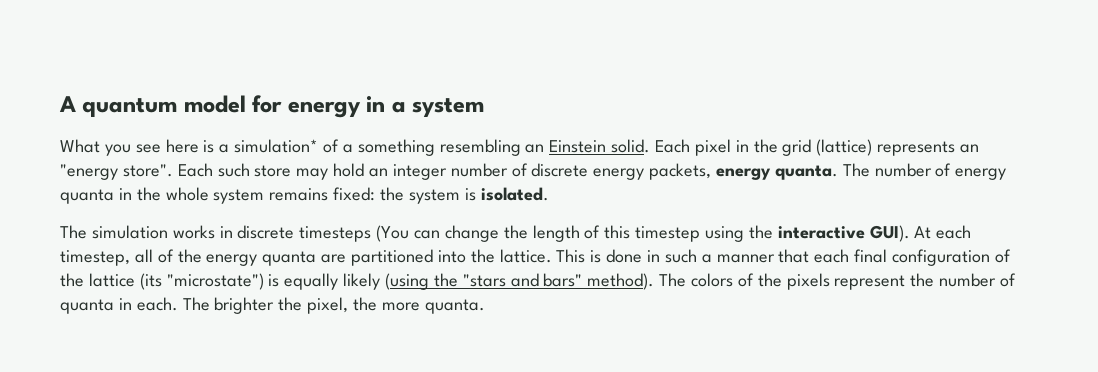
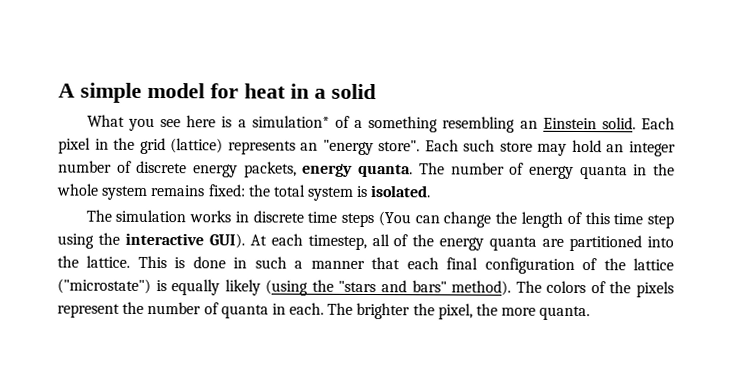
[82,98,178,117] quantum -> [80,82,142,103] simple
[287,101,361,118] energy -> [244,83,286,99] heat
[412,98,485,117] system -> [331,83,376,100] solid
(405, 194) none -> [272,184,306,197] total
[299,226,372,242] timesteps -> [307,211,375,228] time steps
[635,226,701,242] timestep -> [613,213,674,229] time step
[139,273,264,290] (its "microstate") -> [57,278,151,294] ("microstate")

